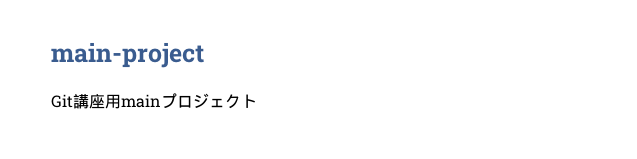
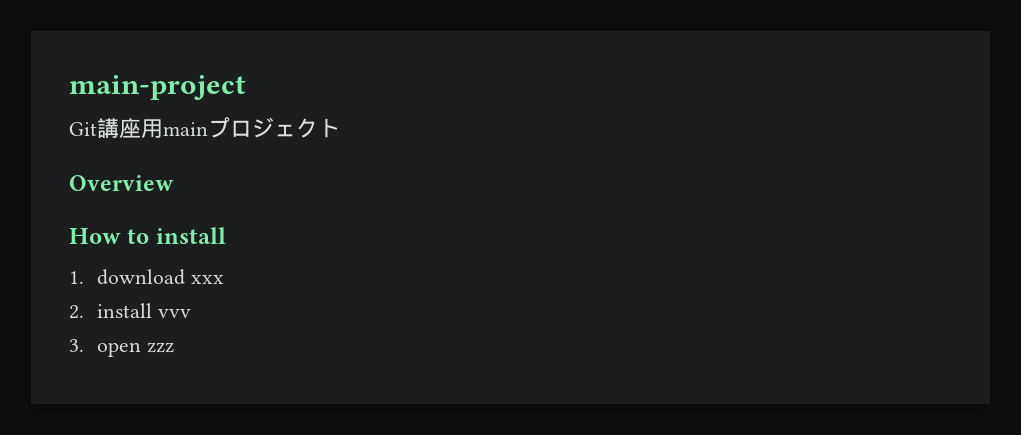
(257, 101) none -> [69,175,174,191] [69,227,226,244] [69,269,224,285] [69,303,191,319] [69,339,174,357] // Overview // How to install // 1. download xxx // 2. install vvv // 3. open zzz

